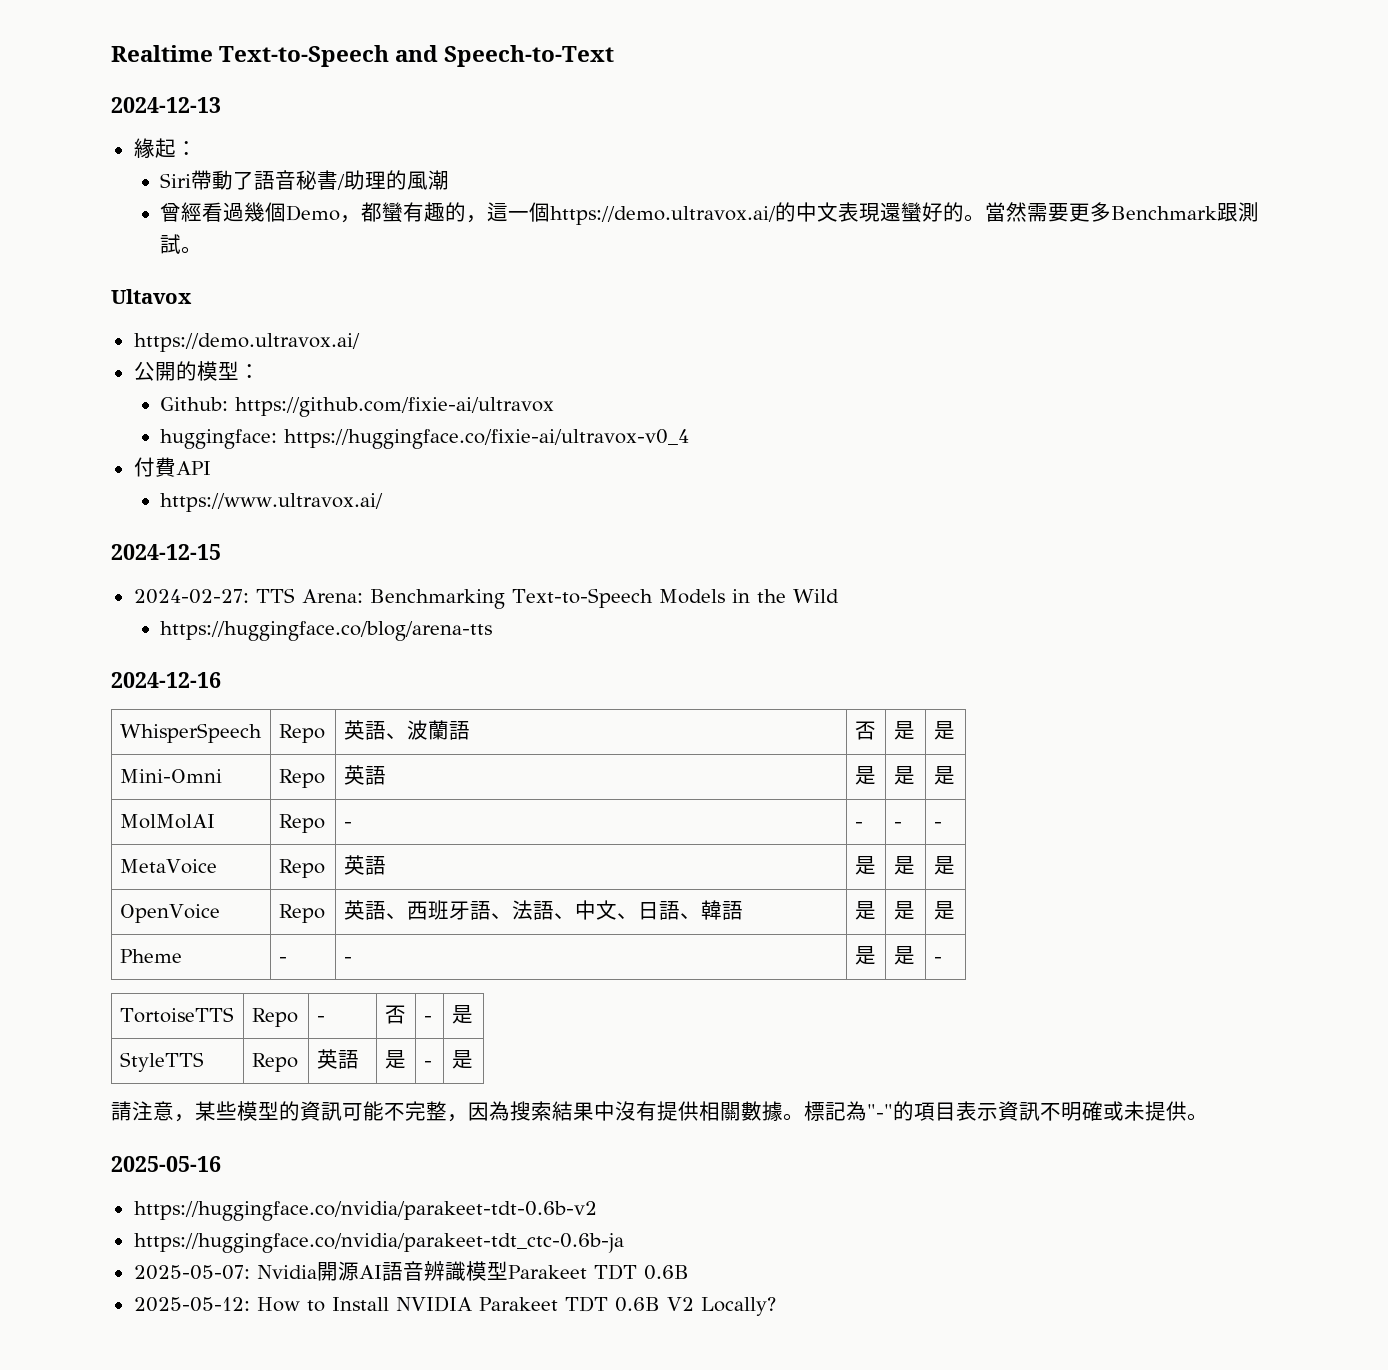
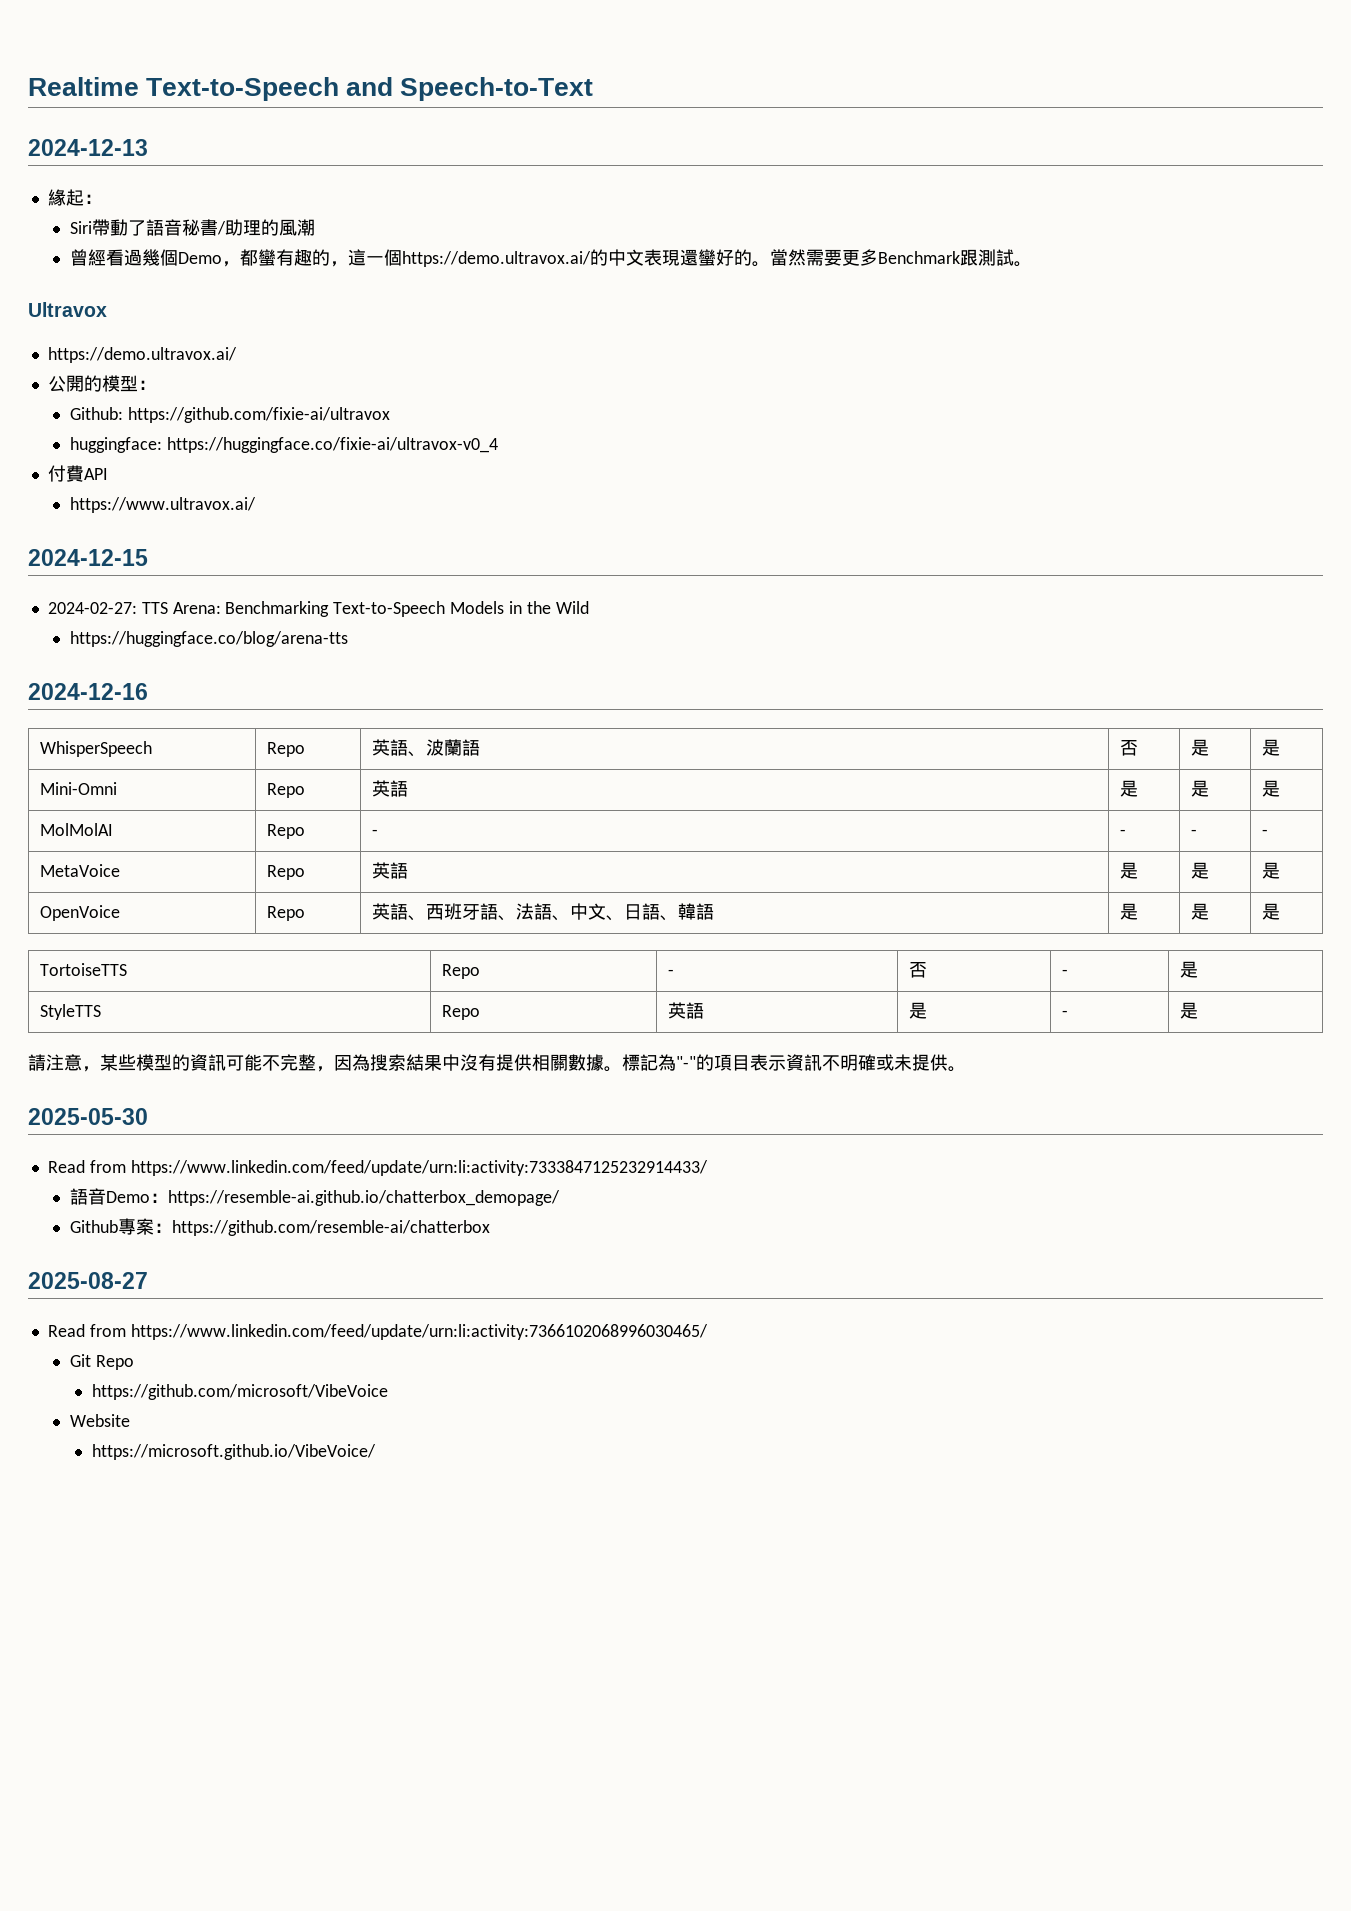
[111,289,192,304] Ultavox -> [28,302,107,317] Ultravox
[119,949,182,963] [278,957,287,963] [343,957,352,963] [854,946,876,965] [893,946,915,965] [933,957,942,963] // Pheme | - | - | 是 | 是 | - -> (1280, 911) none
[111,1156,221,1172] [133,1201,597,1221] [133,1233,624,1253] [133,1261,689,1281] [133,1296,776,1316] 2025-05-16 // https://huggingface.co/nvidia/parakeet-tdt-0.6b-v2 // https://huggingface.co/nvidia/parakeet-tdt_ctc-0.6b-ja // 2025-05-07: Nvidia開源AI語音辨識模型Parakeet TDT 0.6B // 2025-05-12: How to Install NVIDIA Parakeet TDT 0.6B V2 Locally? -> [28,1108,148,1125] [47,1160,708,1176] [69,1188,560,1206] [69,1218,490,1236] [28,1272,148,1289] [47,1324,708,1340] [69,1354,134,1370] [91,1384,388,1400] [69,1414,130,1427] [91,1444,376,1460] 2025-05-30 // Read from https://www.linkedin.com/feed/update/urn:li:activity:7333847125232914433/ // 語音Demo：https://resemble-ai.github.io/chatterbox_demopage/ // Github專案：https://github.com/resemble-ai/chatterbox // 2025-08-27 // Read from https://www.linkedin.com/feed/update/urn:li:activity:7366102068996030465/ // Git Repo // https://github.com/microsoft/VibeVoice // Website // https://microsoft.github.io/VibeVoice/

